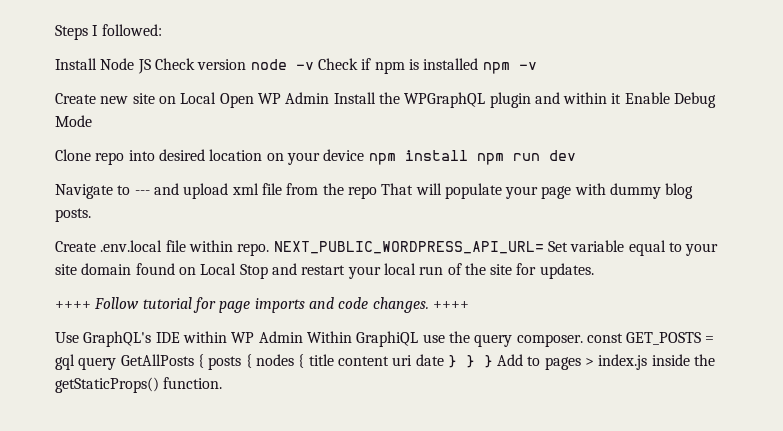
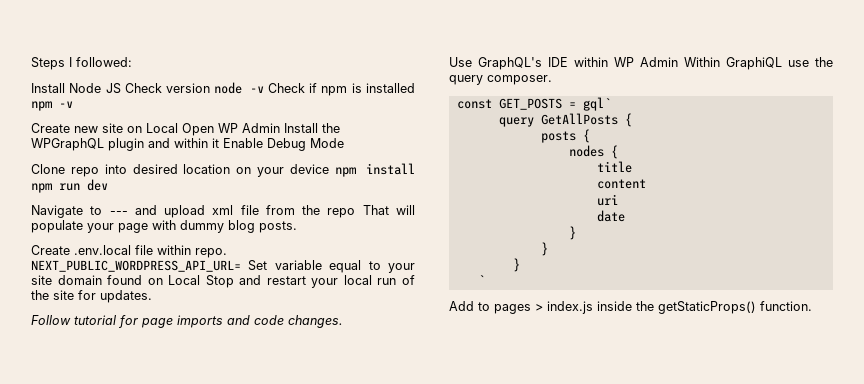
[55,301,91,309] ++++ -> (152, 296) none
[432,301,469,309] ++++ -> (343, 321) none
(583, 340) none -> (552, 80) //
[55,354,75,370] gql -> [582,97,611,111] gql` //
(204, 361) none -> (632, 120) //
(252, 361) none -> (590, 136) //
(305, 361) none -> (618, 152) //
(334, 360) none -> (632, 167) //
(389, 361) none -> (646, 184) //
(413, 360) none -> (618, 200) //
[447,355,493,368] } } } -> [568,226,576,240] [540,242,548,256] [512,258,520,272] [477,275,485,285] // } // } // } // ` //

